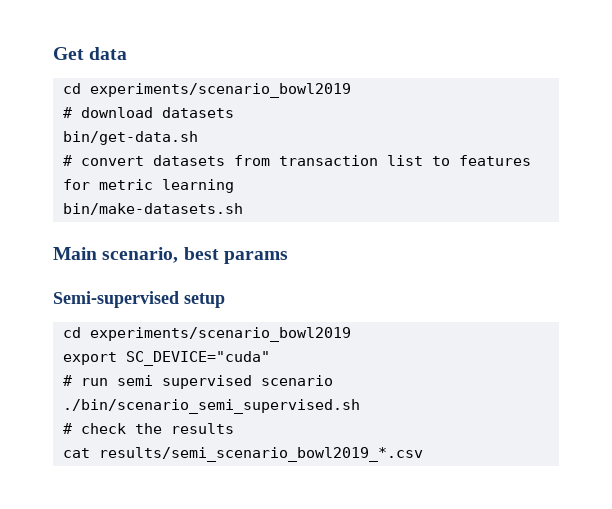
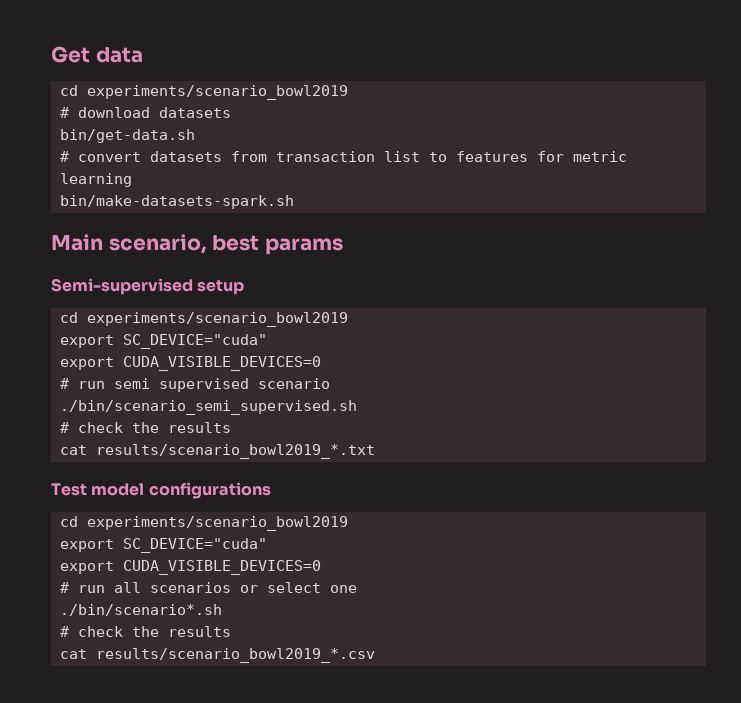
[63,203,244,215] bin/make-datasets.sh -> [59,195,294,209] bin/make-datasets-spark.sh
(271, 358) none -> [59,356,321,371] // export CUDA_VISIBLE_DEVICES=0
[99,447,424,462] results/semi_scenario_bowl2019_*.csv -> [95,444,375,459] [51,482,271,499] [59,516,348,531] [59,538,267,553] [59,560,321,575] [59,582,357,593] [59,604,222,616] [59,626,231,637] [59,648,375,663] results/scenario_bowl2019_*.txt // Test model configurations // cd experiments/scenario_bowl2019 // export SC_DEVICE="cuda" // export CUDA_VISIBLE_DEVICES=0 // # run all scenarios or select one // ./bin/scenario*.sh // # check the results // cat results/scenario_bowl2019_*.csv

